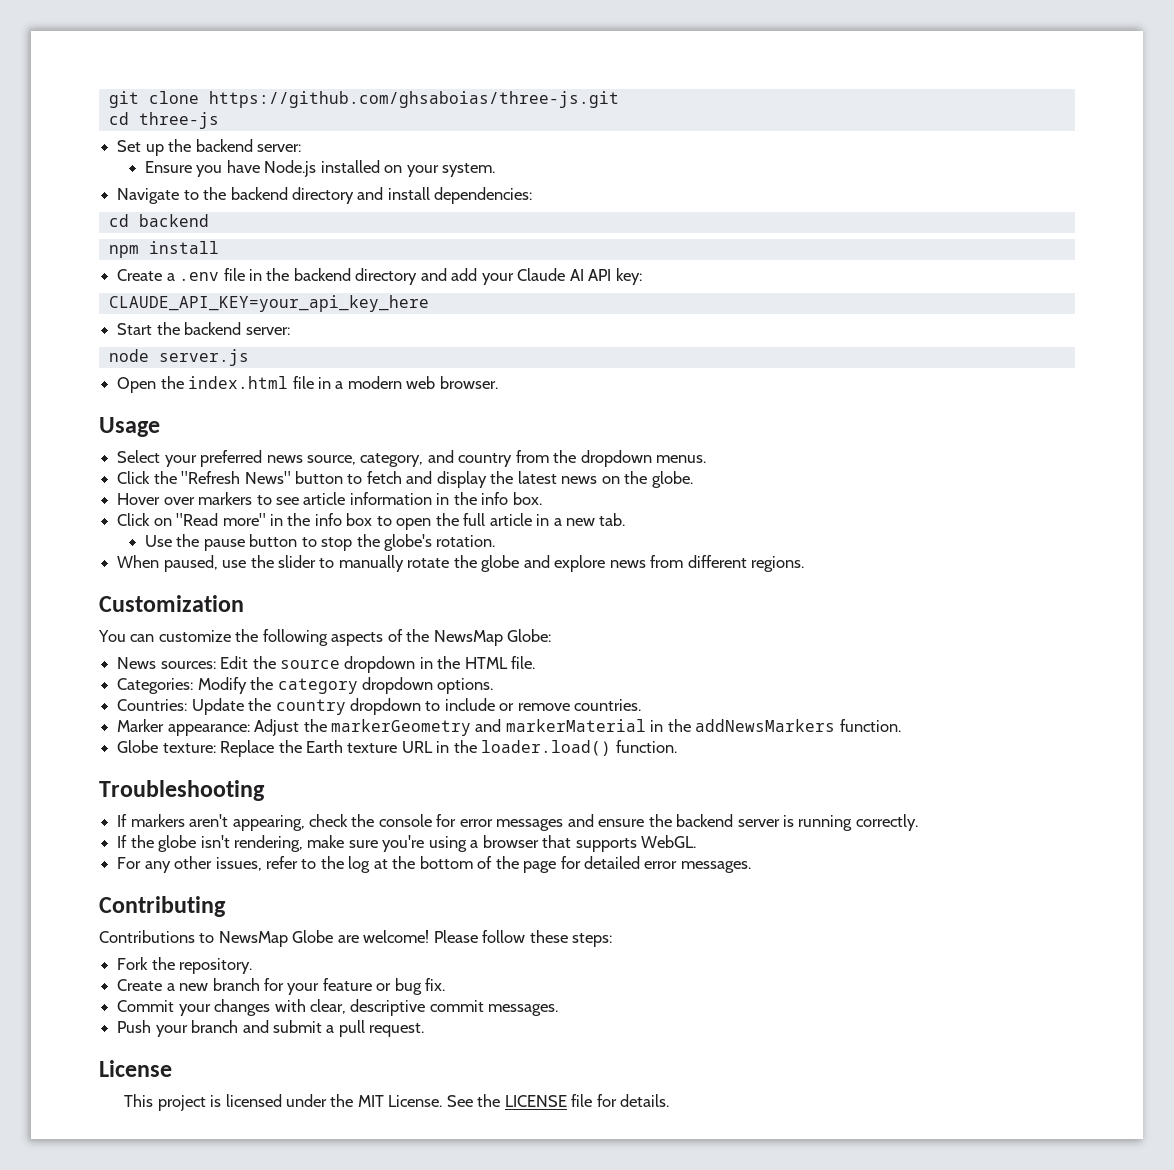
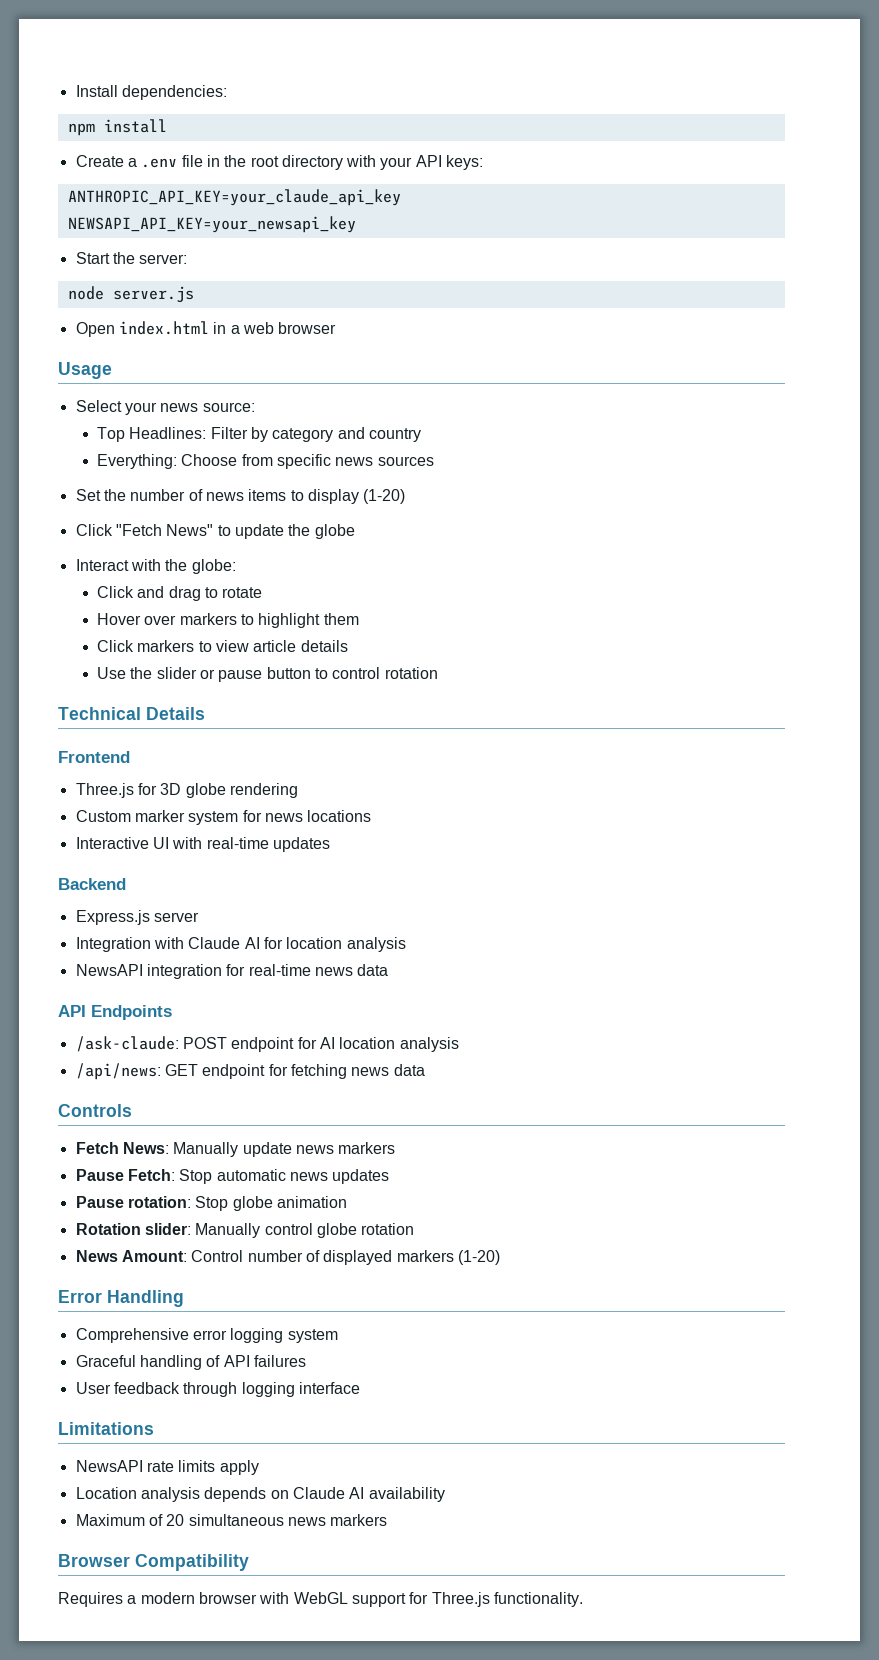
[108,91,619,108] [108,112,219,129] [117,139,301,156] [144,160,495,177] [117,187,430,204] git clone https://github.com/ghsaboias/three-js.git // cd three-js // Set up the backend server: // Ensure you have Node.js installed on your system. // Navigate to the backend directory and install -> [75,85,118,97] Install
[108,214,209,227] // cd backend -> (227, 92) none
[293,268,642,285] [108,295,429,312] backend directory and add your Claude AI API key: // CLAUDE_API_KEY=your_api_key_here -> [250,155,484,170] [67,189,401,206] [67,216,356,233] root directory with your API keys: // ANTHROPIC_API_KEY=your_claude_api_key // NEWSAPI_API_KEY=your_newsapi_key
[184,322,242,335] backend -> (135, 258) none
[160,376,498,389] [99,417,160,437] [117,450,707,467] [117,471,693,488] [117,492,542,505] [117,513,626,530] the index.html file in a modern web browser. // Usage // Select your preferred news source, category, and country from the dropdown menus. // Click the "Refresh News" button to fetch and display the latest news on the globe. // Hover over markers to see article information in the info box. // Click on "Read more" in the info box to open the full article in a new tab. -> [118,321,337,335] [58,362,112,379] [75,400,255,415] [97,427,422,442] [97,454,434,469] [75,489,406,504] [75,524,355,539] [75,559,236,574] [97,586,263,601] [97,613,359,628] [97,640,348,652] index.html in a web browser // Usage // Select your news source: // Top Headlines: Filter by category and country // Everything: Choose from specific news sources // Set the number of news items to display (1-20) // Click "Fetch News" to update the globe // Interact with the globe: // Click and drag to rotate // Hover over markers to highlight them // Click markers to view article details
(200, 540) none -> [156,667,216,679] slider or
[321,534,496,551] [117,555,804,572] [99,595,244,612] [98,629,552,646] [117,656,536,673] [117,677,494,694] [117,698,642,715] [117,719,901,736] [117,740,677,757] [99,780,265,801] [117,814,918,831] [117,835,697,852] [117,856,751,873] [99,896,226,917] [99,930,613,947] [117,957,253,974] [117,978,446,995] [117,999,559,1016] [117,1020,425,1037] [99,1060,172,1077] [124,1094,670,1111] stop the globe's rotation. // When paused, use the slider to manually rotate the globe and explore news from different regions. // Customization // You can customize the following aspects of the NewsMap Globe: // News sources: Edit the source dropdown in the HTML file. // Categories: Modify the category dropdown options. // Countries: Update the country dropdown to include or remove countries. // Marker appearance: Adjust the markerGeometry and markerMaterial in the addNewsMarkers function. // Globe texture: Replace the Earth texture URL in the loader.load() function. // Troubleshooting // If markers aren't appearing, check the console for error messages and ensure the backend server is running correctly. // If the globe isn't rendering, make sure you're using a browser that supports WebGL. // For any other issues, refer to the log at the bottom of the page for detailed error messages. // Contributing // Contributions to NewsMap Globe are welcome! Please follow these steps: // Fork the repository. // Create a new branch for your feature or bug fix. // Commit your changes with clear, descriptive commit messages. // Push your branch and submit a pull request. // License // This project is licensed under the MIT License. See the LICENSE file for details. -> [332,667,438,679] [58,707,205,720] [58,751,130,763] [75,783,298,798] [75,810,372,825] [75,837,330,852] [58,878,126,890] [75,910,199,925] [75,937,406,952] [75,964,389,979] [58,1005,172,1020] [75,1036,459,1052] [75,1063,425,1080] [58,1104,132,1117] [75,1142,396,1157] [75,1169,390,1184] [75,1196,347,1211] [75,1223,415,1238] [75,1250,500,1265] [58,1290,184,1307] [75,1328,338,1343] [75,1355,306,1370] [75,1382,360,1397] [58,1422,154,1435] [75,1460,259,1475] [75,1487,445,1502] [75,1514,388,1526] [58,1554,249,1571] [58,1592,583,1607] control rotation // Technical Details // Frontend // Three.js for 3D globe rendering // Custom marker system for news locations // Interactive UI with real-time updates // Backend // Express.js server // Integration with Claude AI for location analysis // NewsAPI integration for real-time news data // API Endpoints // /ask-claude: POST endpoint for AI location analysis // /api/news: GET endpoint for fetching news data // Controls // Fetch News: Manually update news markers // Pause Fetch: Stop automatic news updates // Pause rotation: Stop globe animation // Rotation slider: Manually control globe rotation // News Amount: Control number of displayed markers (1-20) // Error Handling // Comprehensive error logging system // Graceful handling of API failures // User feedback through logging interface // Limitations // NewsAPI rate limits apply // Location analysis depends on Claude AI availability // Maximum of 20 simultaneous news markers // Browser Compatibility // Requires a modern browser with WebGL support for Three.js functionality.

